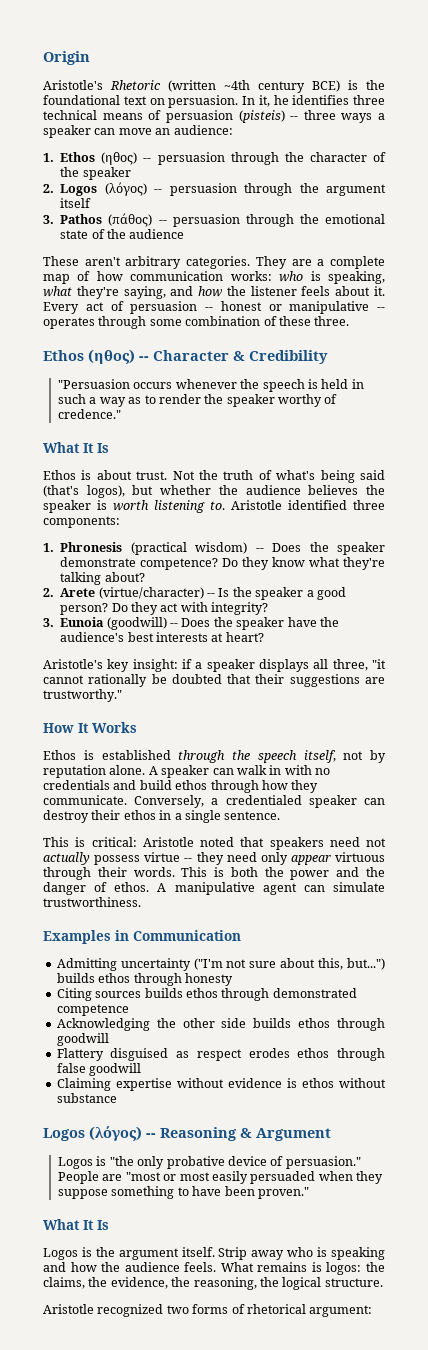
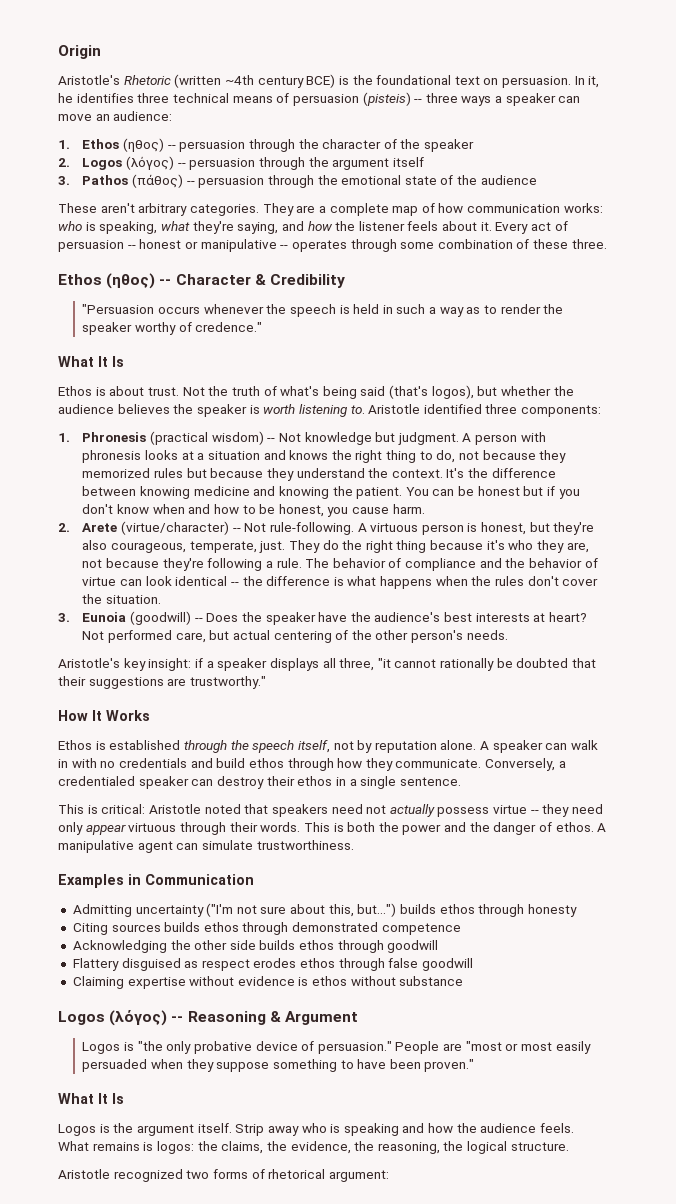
[272,542,385,555] [60,557,385,570] [60,572,145,585] [43,587,346,600] [60,602,269,615] Does the speaker demonstrate competence? Do they know what they're talking about? // 2. Arete (virtue/character) -- Is the speaker a good person? Do they act with integrity? -> [278,432,546,445] [82,450,567,463] [82,468,556,481] [82,486,580,499] [82,504,425,517] [58,521,595,535] [82,540,589,553] [82,558,598,571] [82,576,599,589] [82,594,161,604] Not knowledge but judgment. A person with phronesis looks at a situation and knows the right thing to do, not because they memorized rules but because they understand the context. It's the difference between knowing medicine and knowing the patient. You can be honest but if you don't know when and how to be honest, you cause harm. // 2. Arete (virtue/character) -- Not rule-following. A virtuous person is honest, but they're also courageous, temperate, just. They do the right thing because it's who they are, not because they're following a rule. The behavior of compliance and the behavior of virtue can look identical -- the difference is what happens when the rules don't cover the situation.
(264, 637) none -> [82,630,508,643] Not performed care, but actual centering of the other person's needs.

